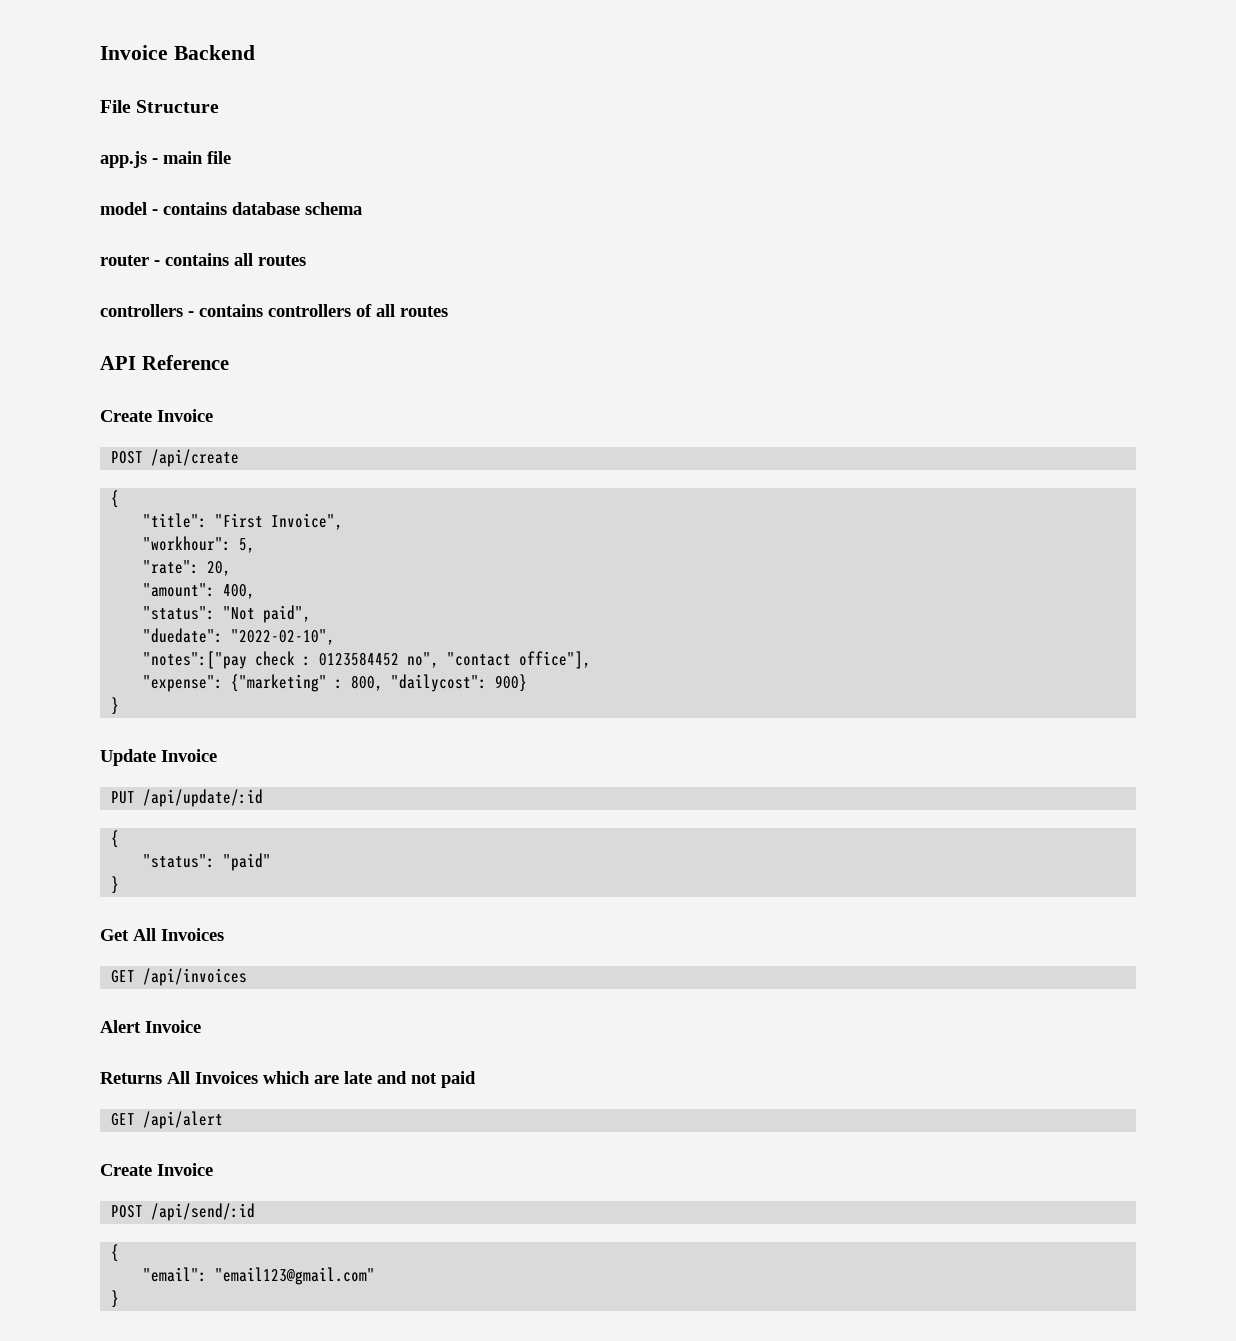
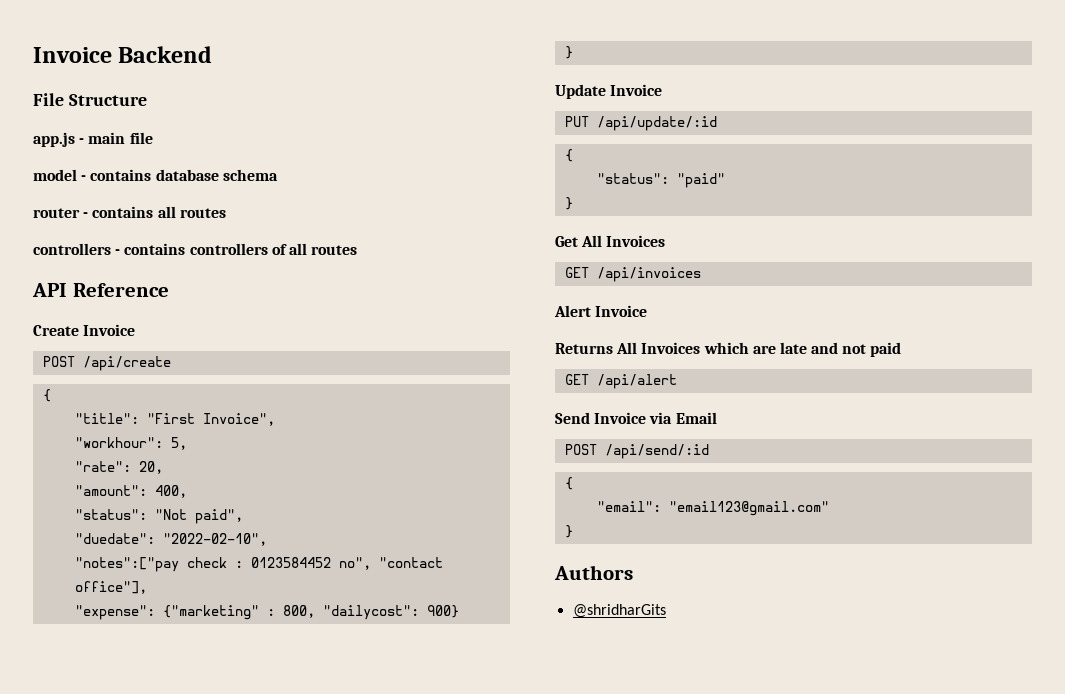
[100,1163,213,1176] Create Invoice -> [555,412,717,424] Send Invoice via Email
(120, 1299) none -> [554,565,633,580] [572,604,666,618] // Authors // @shridharGits

